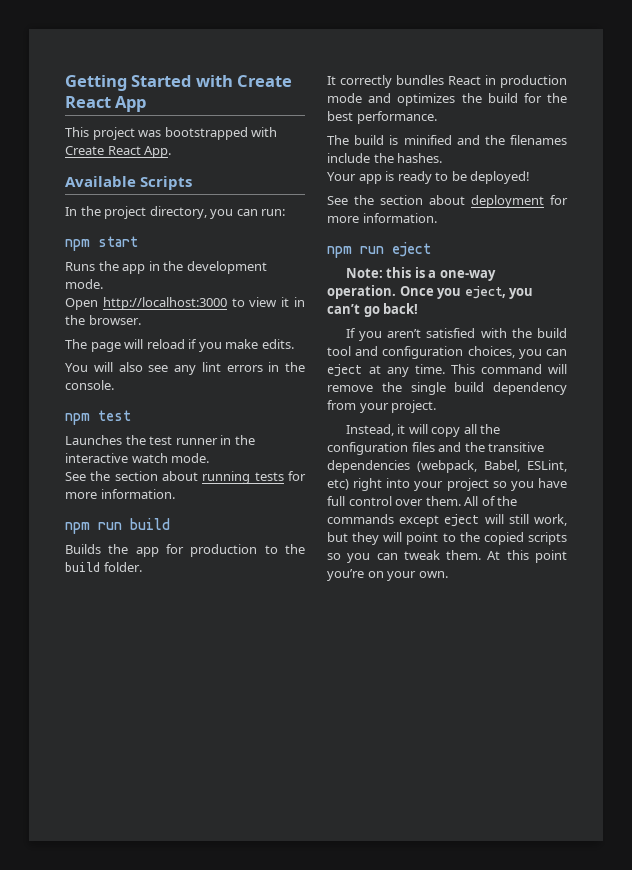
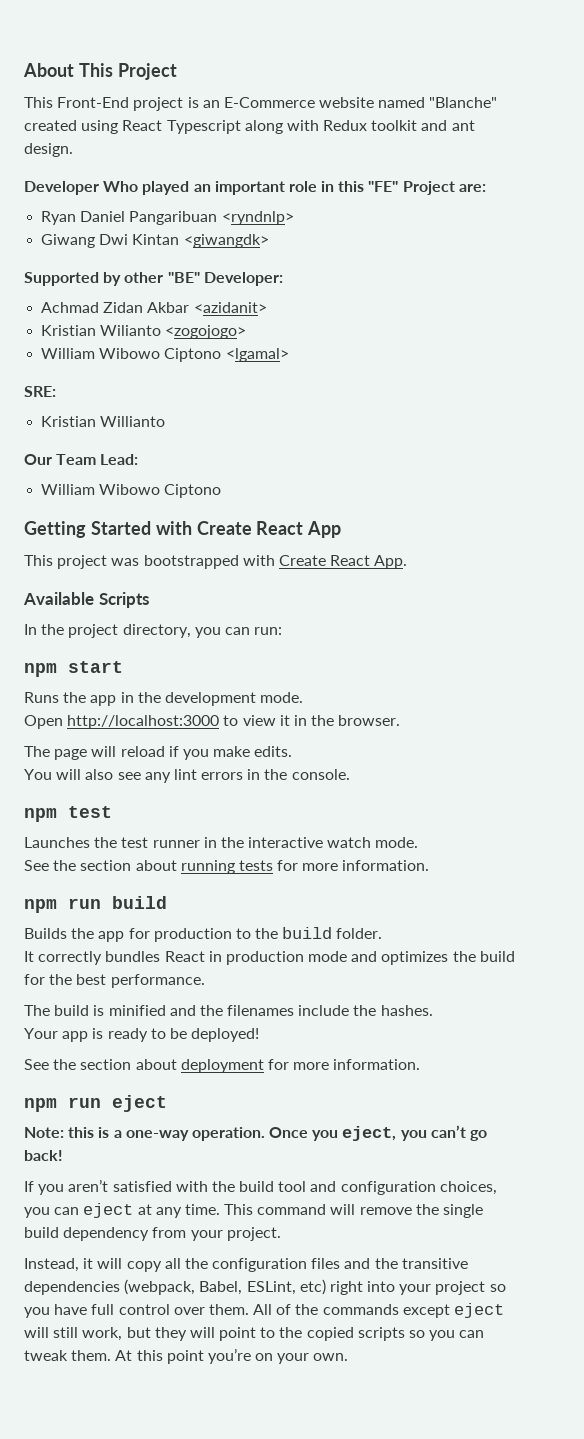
(65, 83) none -> [23,63,177,80] [24,97,498,111] [24,120,475,134] [24,143,73,157] [24,181,486,195] [41,211,294,225] [41,234,269,248] [24,272,283,286] [41,302,267,313] [41,325,247,339] [41,348,289,362] [24,386,56,397] [41,416,166,427] [24,454,139,465] [41,484,222,498] About This Project // This Front-End project is an E-Commerce website named "Blanche" created using React Typescript along with Redux toolkit and ant design. // Developer Who played an important role in this "FE" Project are: // Ryan Daniel Pangaribuan <ryndnlp> // Giwang Dwi Kintan <giwangdk> // Supported by other "BE" Developer: // Achmad Zidan Akbar <azidanit> // Kristian Wilianto <zogojogo> // William Wibowo Ciptono <lgamal> // SRE: // Kristian Willianto // Our Team Lead: // William Wibowo Ciptono //

